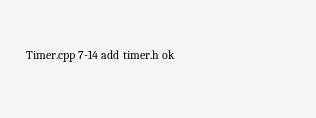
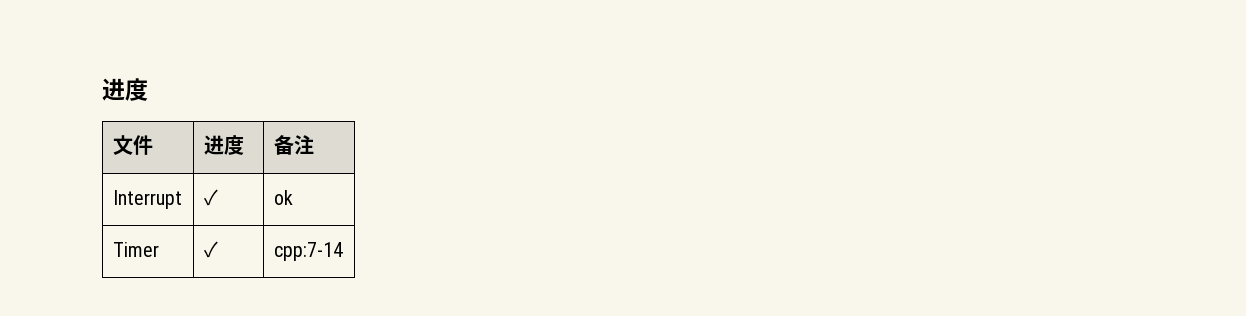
[26,50,175,62] Timer.cpp 7-14 add timer.h ok -> [102,78,148,101] [112,135,153,155] [203,135,244,155] [273,135,314,155] [112,190,182,209] [203,189,218,206] [273,190,293,205] [112,242,159,257] [203,241,218,258] [273,242,343,261] 进度 // 文件 | 进度 | 备注 // Interrupt | ✓ | ok // Timer | ✓ | cpp:7-14

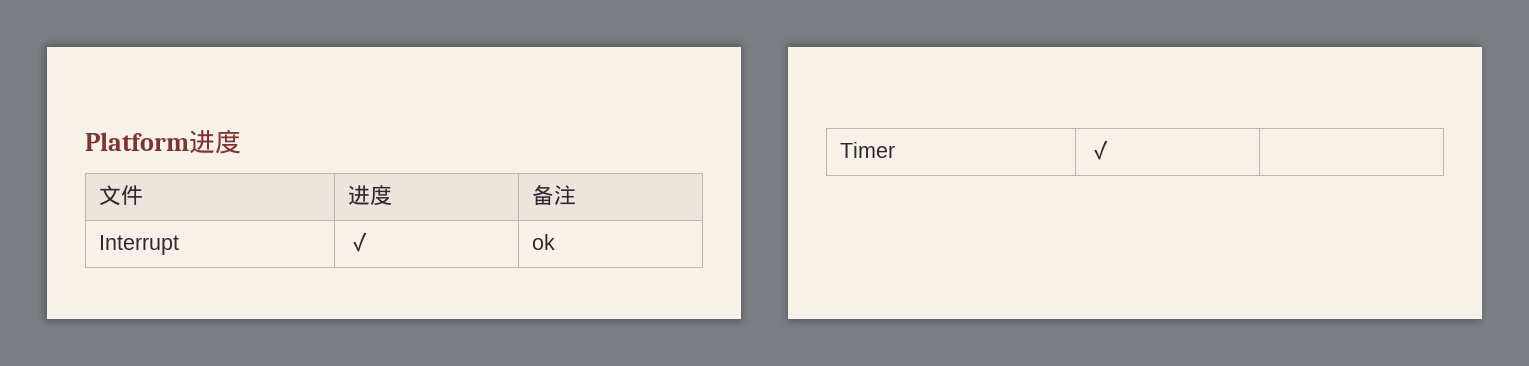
(102, 89) none -> [85,132,189,151] Platform
[273,242,343,261] cpp:7-14 -> (1111, 150) none

